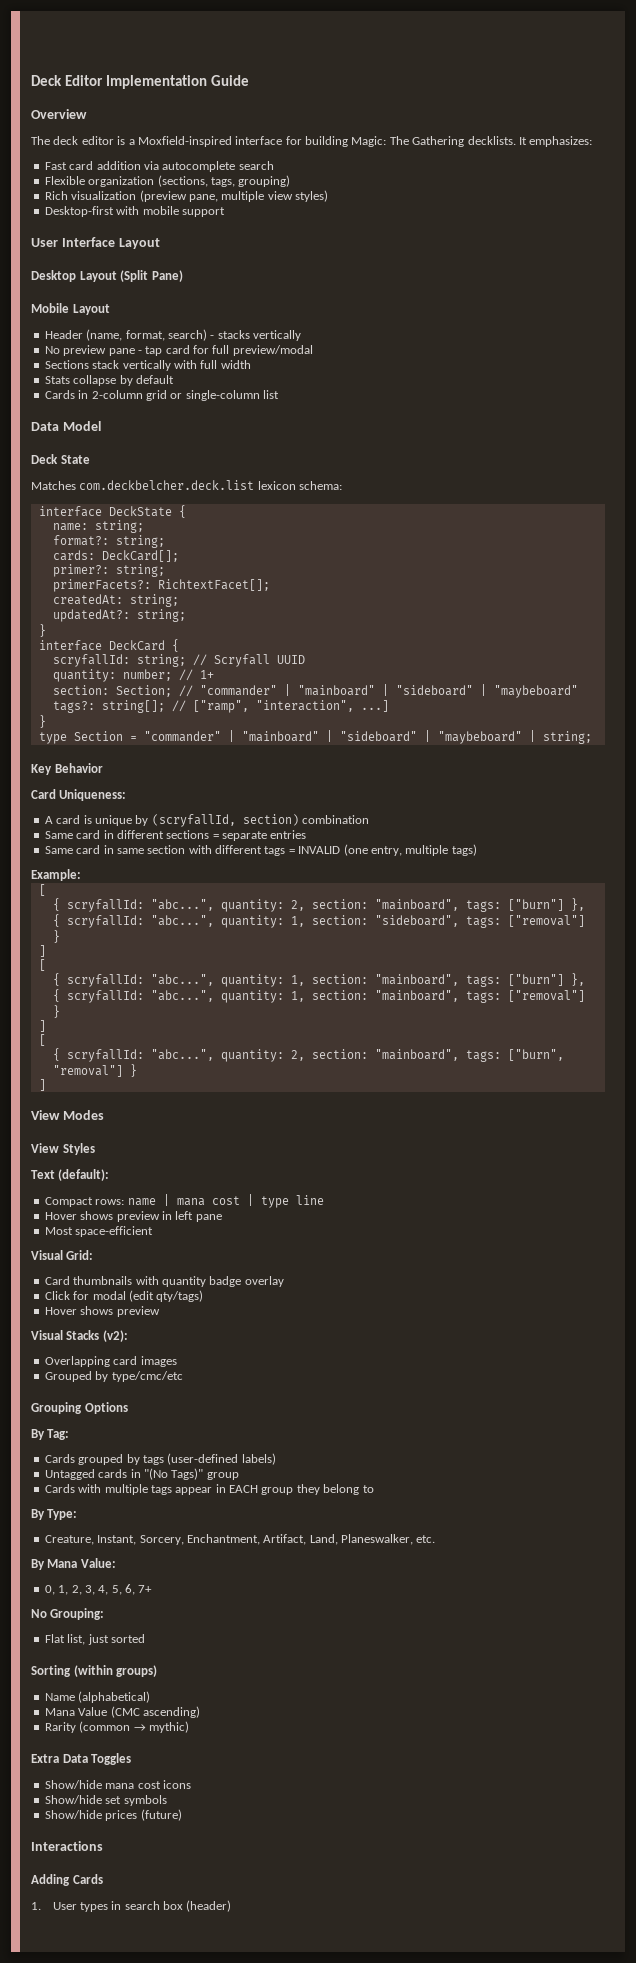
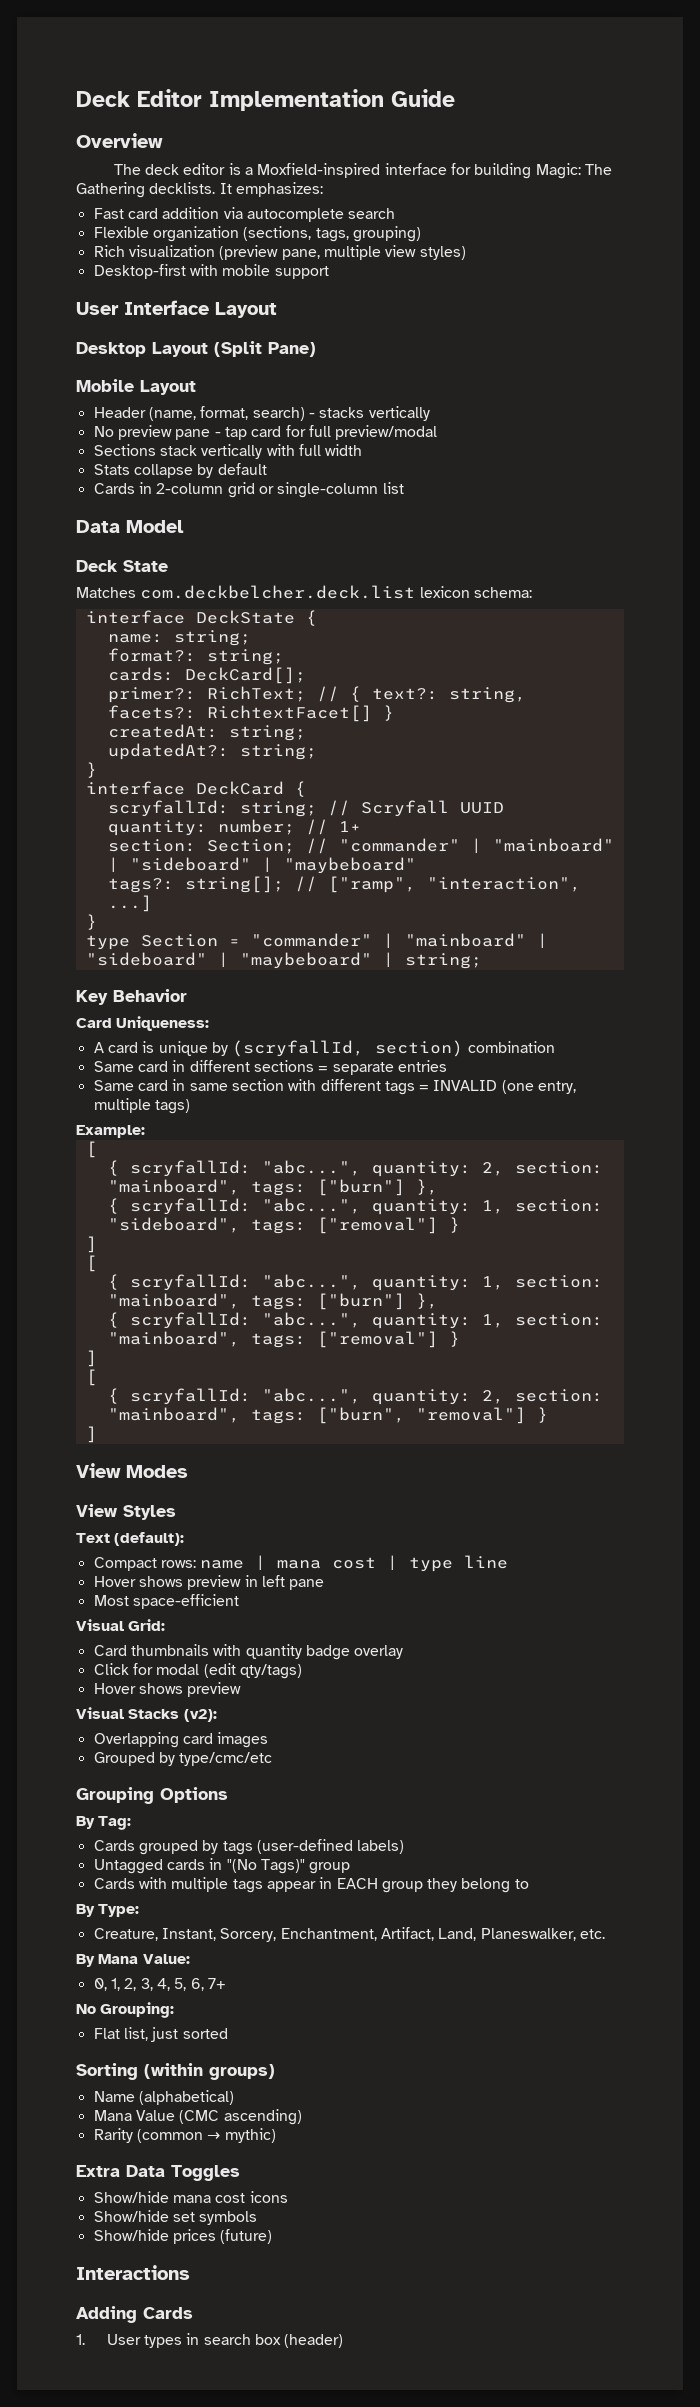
[115,564,165,577] [52,579,270,592] string; // primerFacets?: RichtextFacet[]; -> [206,686,526,703] [107,705,394,722] RichText; // { text?: string, facets?: RichtextFacet[] }

